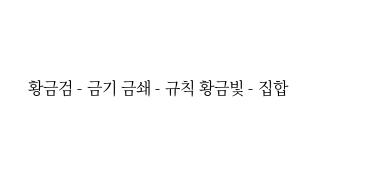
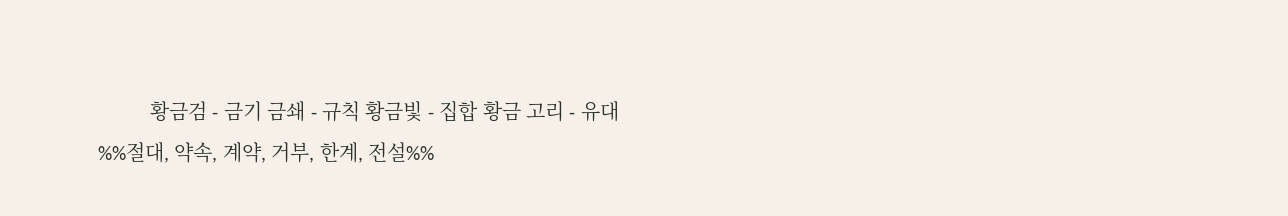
(289, 88) none -> [482,101,619,122] [98,142,434,163] 황금 고리 - 유대 // %%절대, 약속, 계약, 거부, 한계, 전설%%

